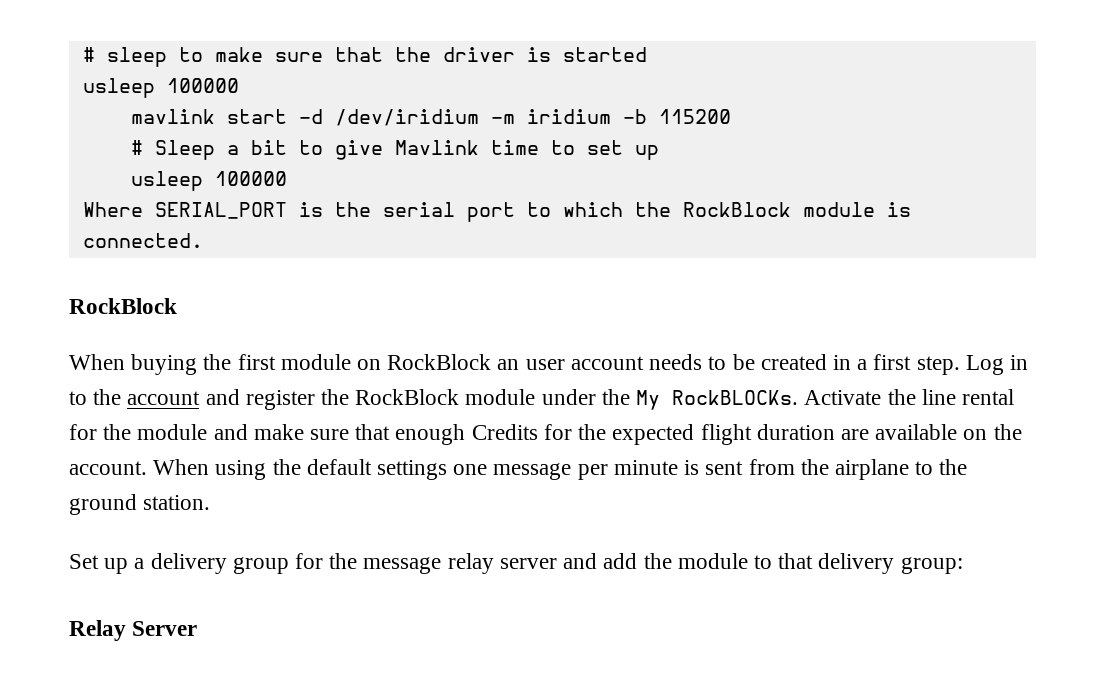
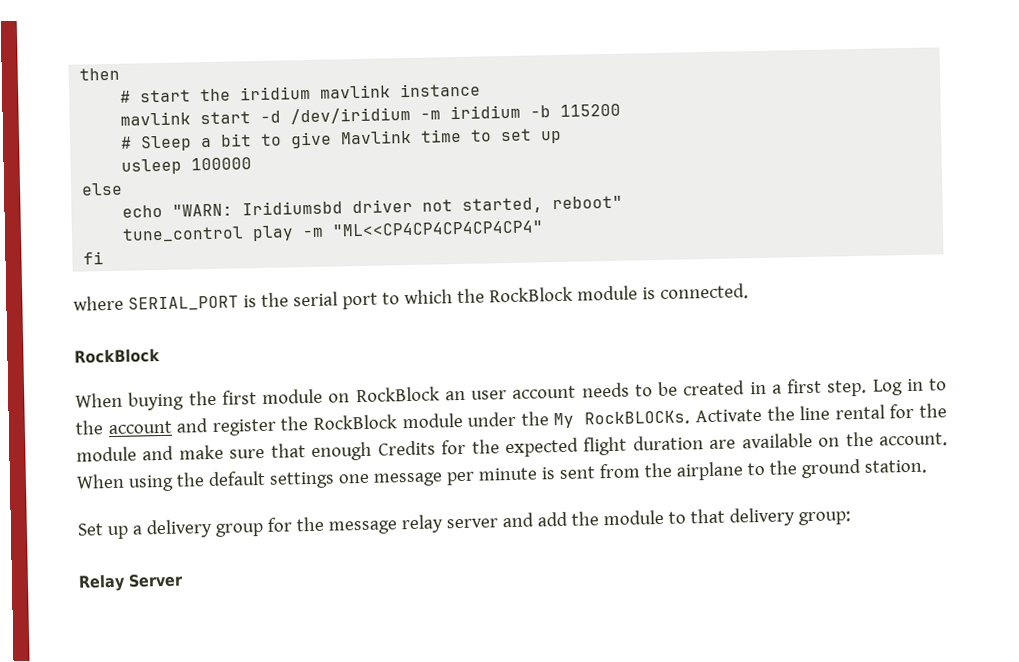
[82,47,647,67] [82,78,239,98] # sleep to make sure that the driver is started // usleep 100000 -> [79,67,121,81] [120,82,482,103] then // # start the iridium mavlink instance
[82,202,143,217] Where -> [81,182,124,196] [122,195,624,218] [122,220,545,243] [83,251,105,265] [73,295,124,311] else // echo "WARN: Iridiumsbd driver not started, reboot" // tune_control play -m "ML<<CP4CP4CP4CP4CP4" // fi // where

